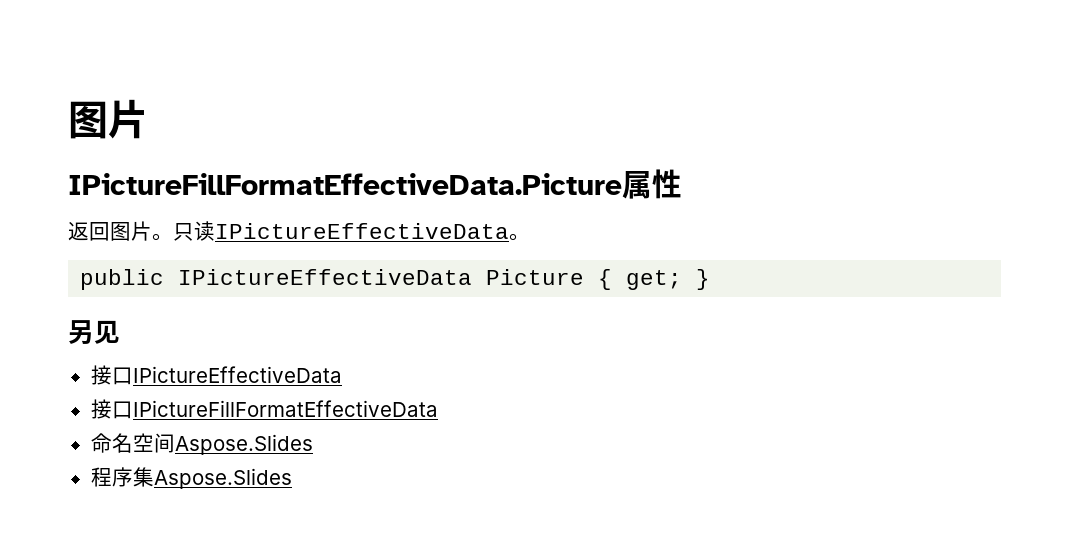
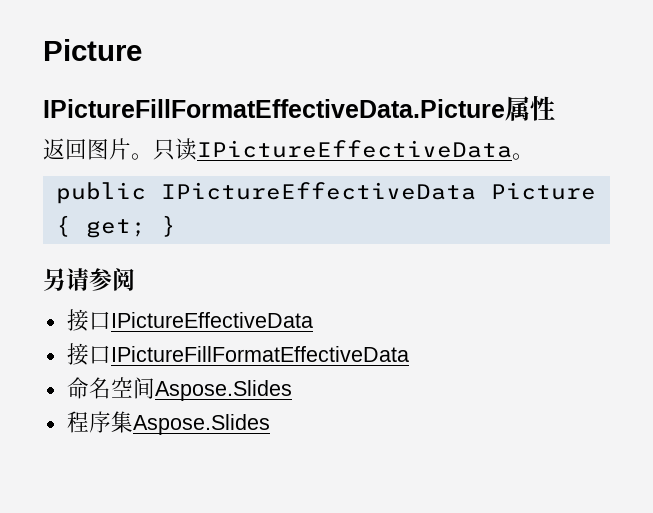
[68,99,148,139] 图片 -> [43,39,142,61] Picture
[94,320,120,344] 见 -> [66,268,135,291] 请参阅

